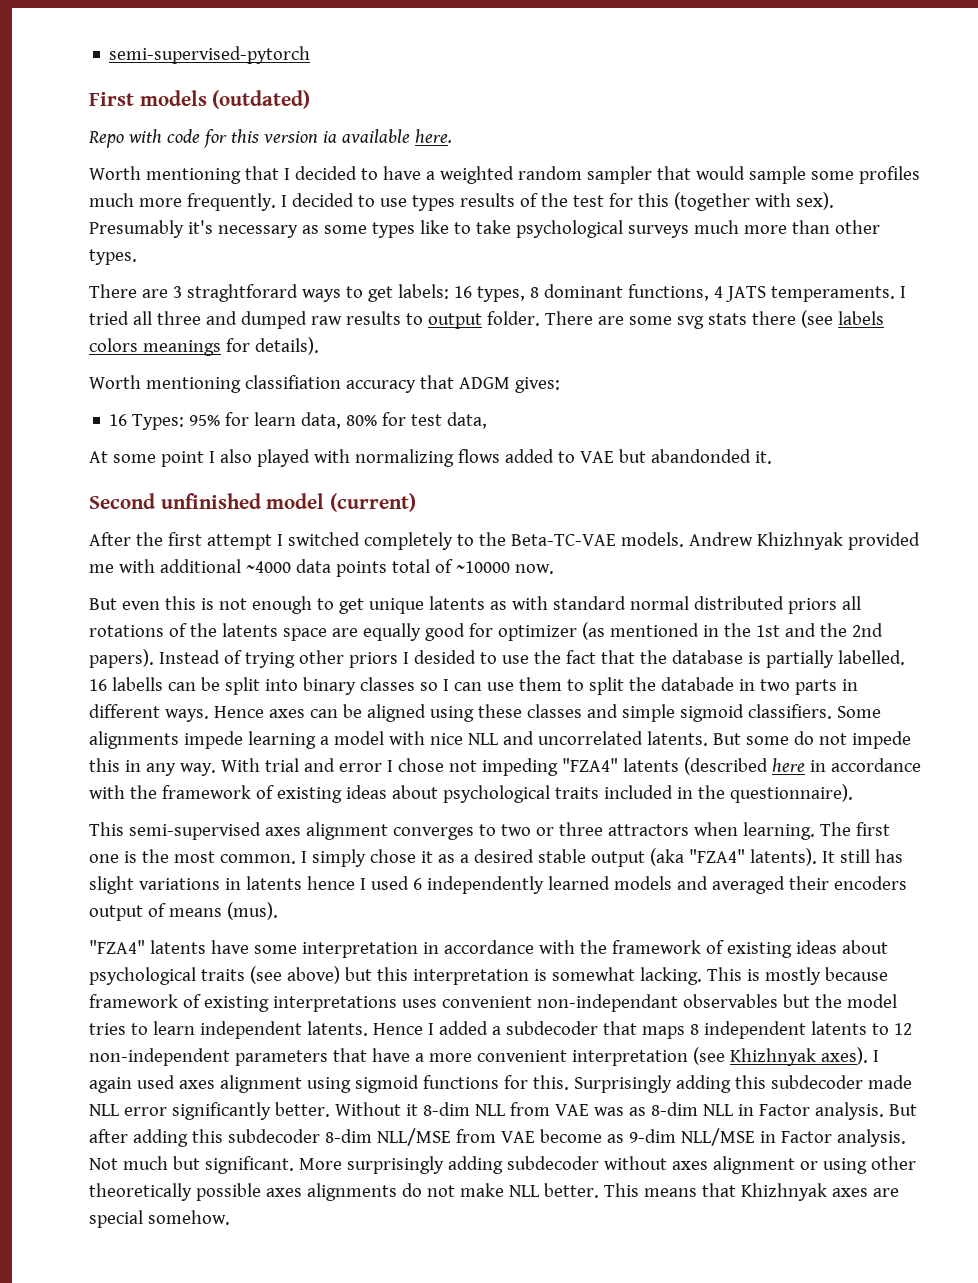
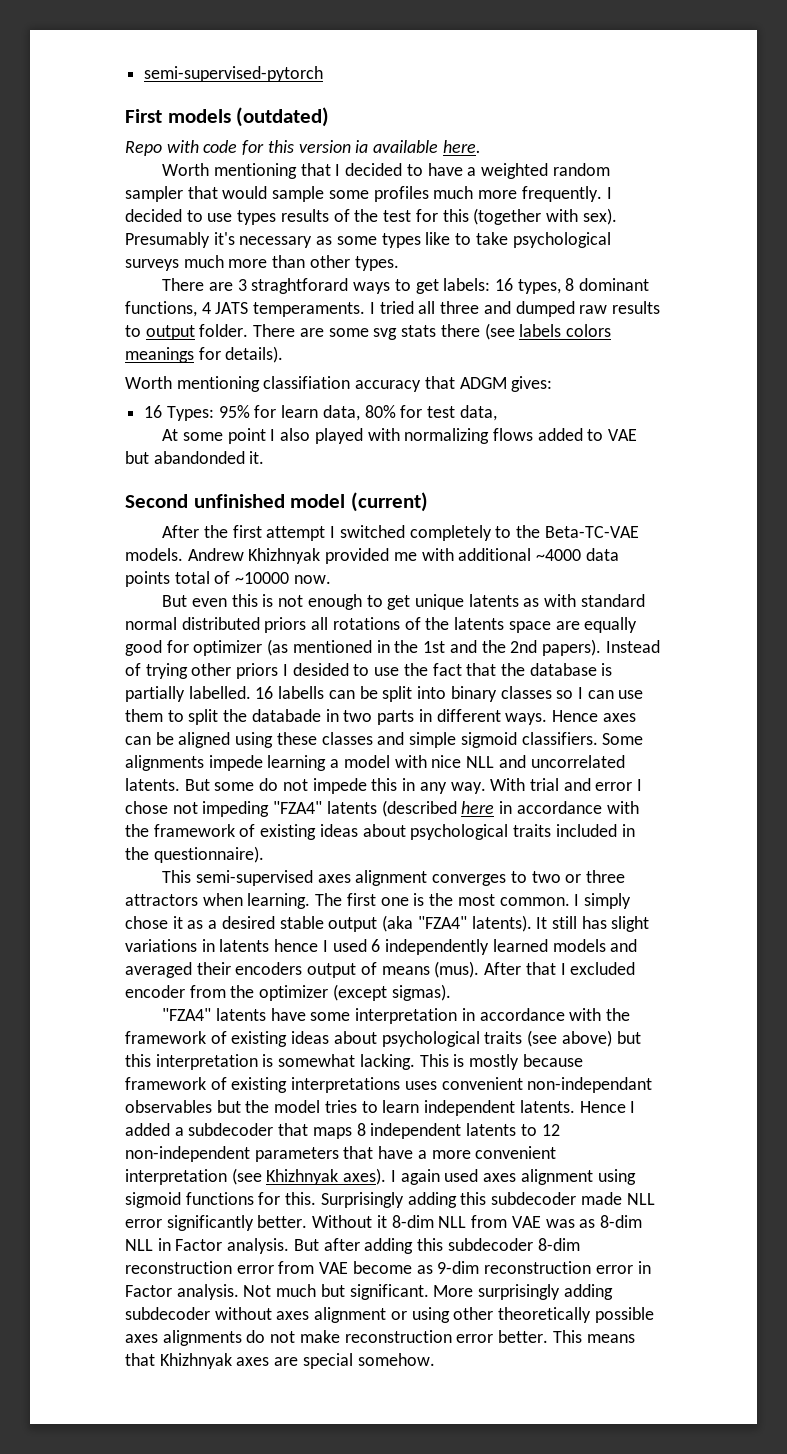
(278, 911) none -> [484,962,636,975] [125,984,451,1001] After that I excluded encoder from the optimizer (except sigmas).
[376,1128,451,1146] NLL/MSE -> [125,1261,274,1274] reconstruction error
[680,1128,755,1146] NLL/MSE -> [484,1261,633,1274] reconstruction error
[508,1185,539,1197] NLL -> [344,1330,494,1343] reconstruction error

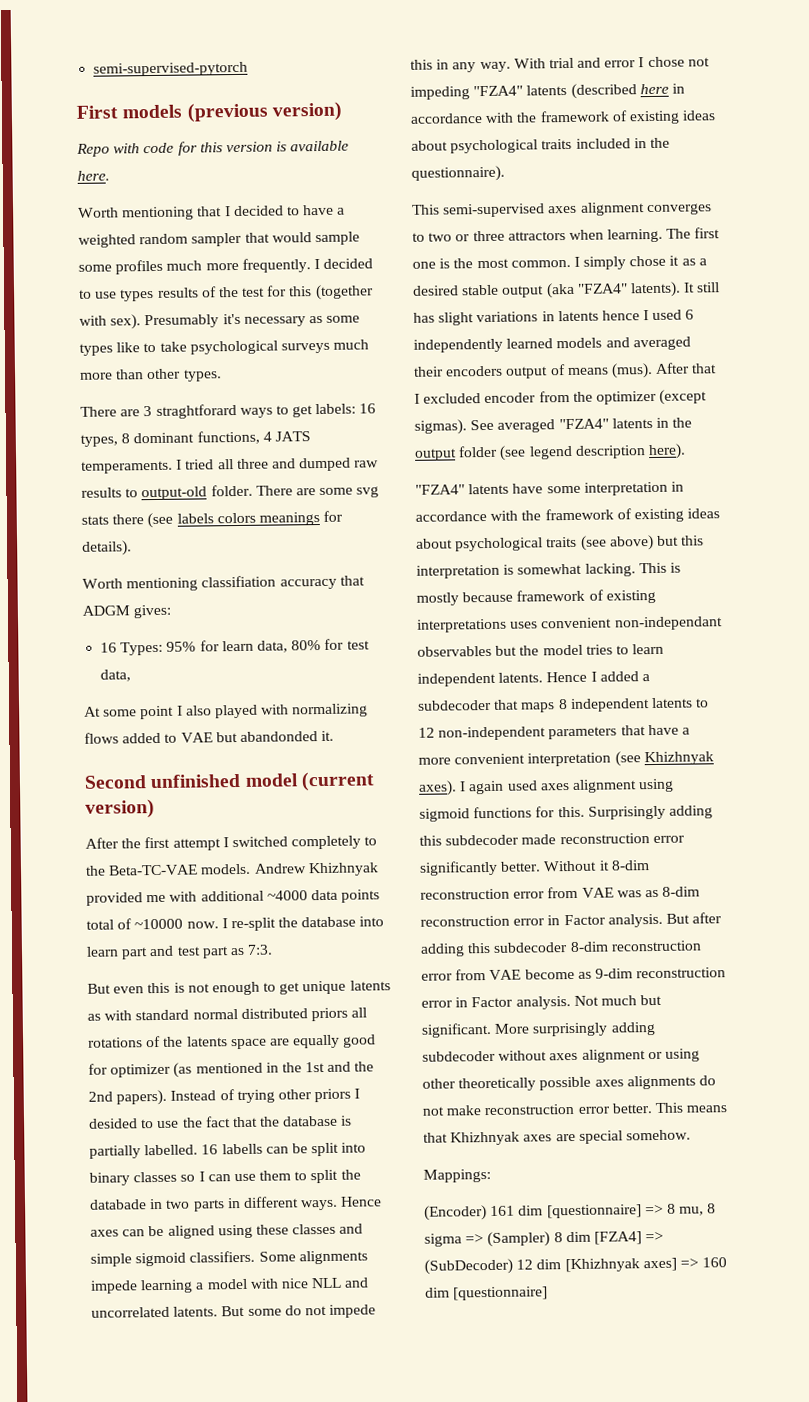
[236,107,330,127] (outdated) -> [186,101,343,123] (previous version)
[355,140,369,153] ia -> [276,141,288,152] is
[145,325,195,340] output -> [141,486,208,501] output-old
[350,492,428,512] (current) -> [300,771,375,792] [85,799,155,819] (current version)
(331, 579) none -> [221,916,385,932] [86,944,274,960] I re-split the database into learn part and test part as 7:3.
(451, 992) none -> [470,417,693,433] [414,443,686,461] See averaged "FZA4" latents in the output folder (see legend description here).
[626,1193,655,1205] NLL -> [559,833,650,845] reconstruction
[438,1216,467,1228] NLL -> [420,888,546,900] reconstruction error
[125,1239,153,1251] NLL -> [420,915,546,927] reconstruction error
(435, 1359) none -> [423,1168,491,1183] [424,1203,717,1221] [424,1231,665,1248] [424,1257,728,1275] [425,1286,549,1301] // Mappings: // (Encoder) 161 dim [questionnaire] => 8 mu, 8 sigma => (Sampler) 8 dim [FZA4] => (SubDecoder) 12 dim [Khizhnyak axes] => 160 dim [questionnaire]

